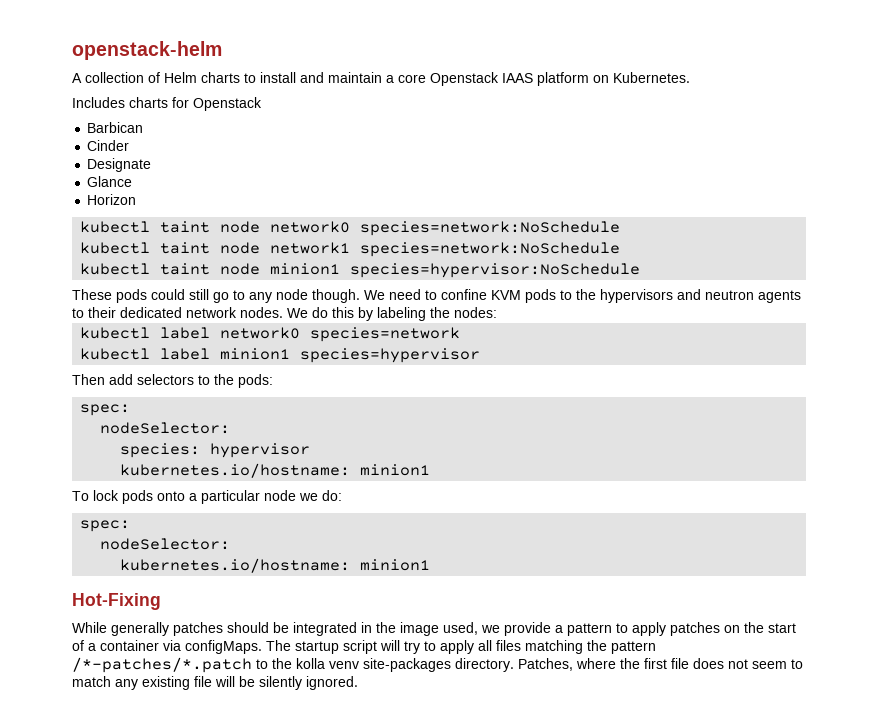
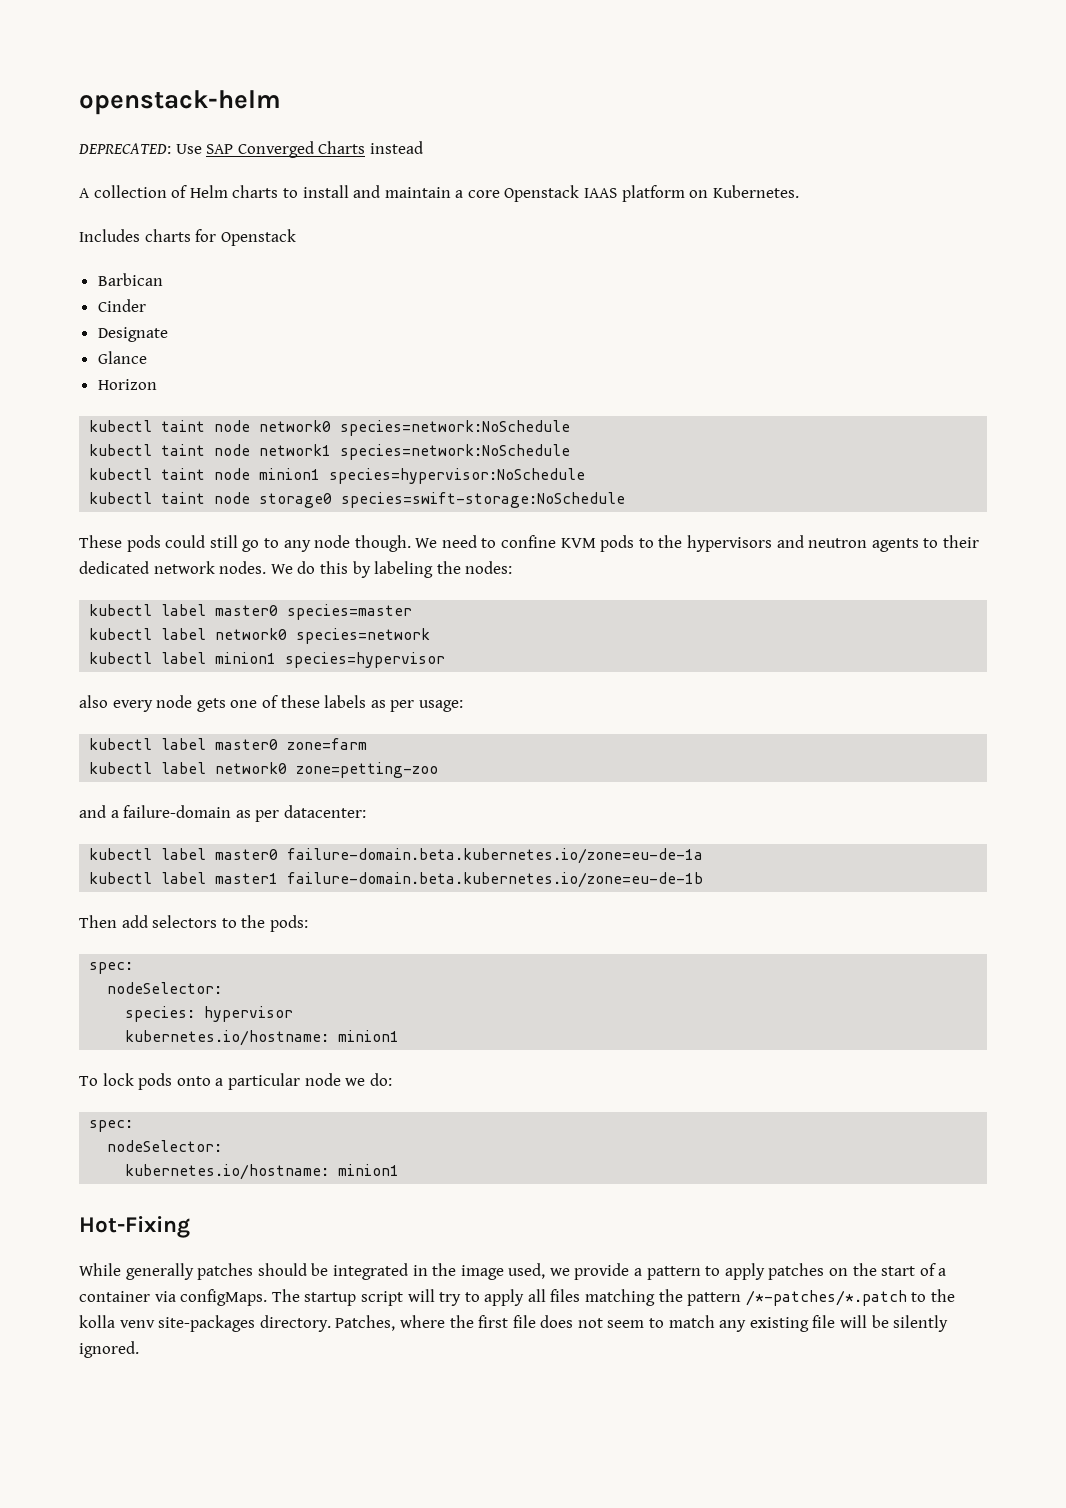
(222, 50) none -> [78,141,423,158] // DEPRECATED: Use SAP Converged Charts instead
(641, 270) none -> [89,492,626,508] // kubectl taint node storage0 species=swift-storage:NoSchedule
(497, 312) none -> [89,604,413,620] // kubectl label master0 species=master
(481, 355) none -> [79,695,463,712] [89,738,368,750] [89,762,439,778] [79,805,366,822] [89,848,704,864] [89,872,704,888] // also every node gets one of these labels as per usage: // kubectl label master0 zone=farm // kubectl label network0 zone=petting-zoo // and a failure-domain as per datacenter: // kubectl label master0 failure-domain.beta.kubernetes.io/zone=eu-de-1a // kubectl label master1 failure-domain.beta.kubernetes.io/zone=eu-de-1b

